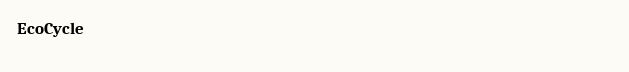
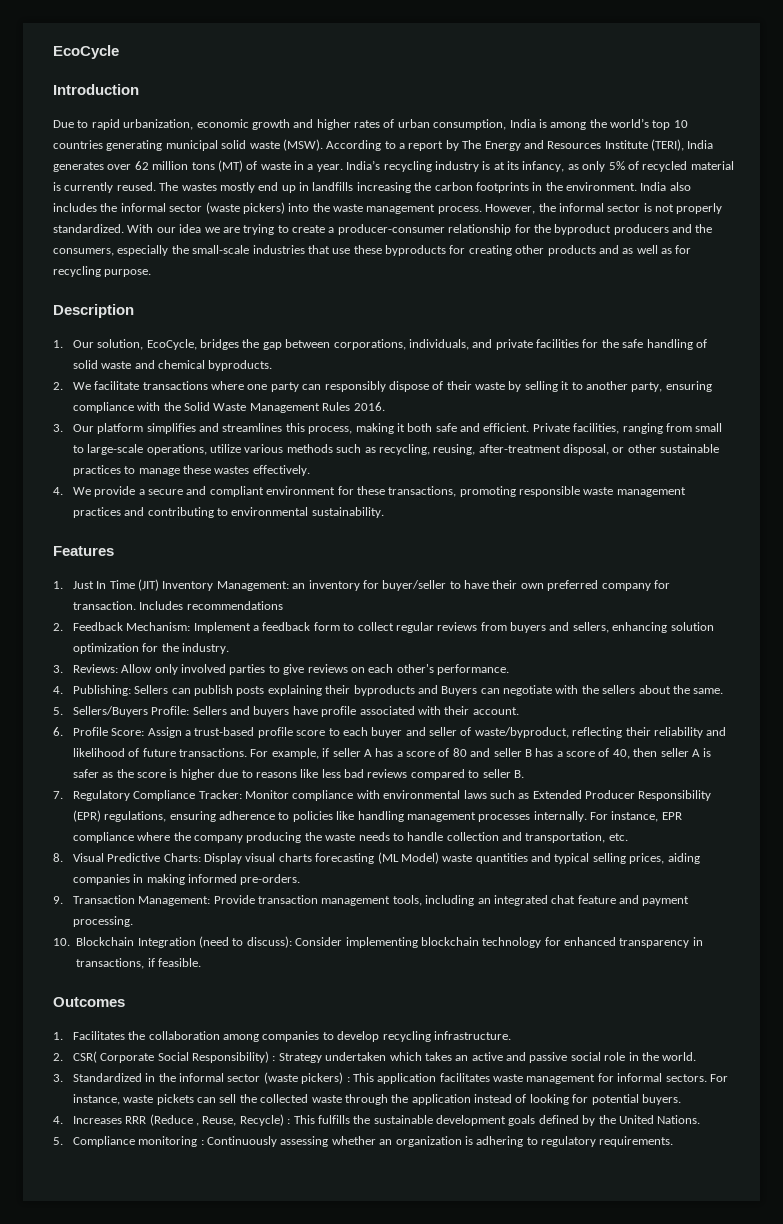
(84, 29) none -> [53,84,139,95] [53,118,688,130] [53,139,714,151] [53,160,734,172] [53,182,691,193] [53,202,723,214] [53,224,713,235] [53,245,692,256] [53,266,152,277] [53,304,134,318] [53,339,707,350] [72,360,273,371] [53,381,712,392] [72,402,385,413] [53,423,723,434] [72,444,720,455] [72,465,310,476] [53,486,686,497] [72,507,384,518] [53,546,114,556] [53,579,670,591] [72,601,283,610] [53,622,714,633] [72,643,230,654] [53,664,510,675] [53,685,724,696] [53,706,519,717] [53,727,727,738] [72,748,712,759] [72,769,524,780] [53,790,712,801] [72,810,682,822] [72,832,628,843] [53,852,700,864] [72,874,301,885] [53,895,690,906] [72,916,133,927] [53,936,703,948] [76,958,201,969] [53,997,125,1007] [53,1031,511,1042] [53,1051,697,1063] [53,1072,728,1084] [72,1094,681,1105] [53,1114,701,1126] [53,1136,674,1147] // Introduction // Due to rapid urbanization, economic growth and higher rates of urban consumption, India is among the world’s top 10 countries generating municipal solid waste (MSW). According to a report by The Energy and Resources Institute (TERI), India generates over 62 million tons (MT) of waste in a year. India’s recycling industry is at its infancy, as only 5% of recycled material is currently reused. The wastes mostly end up in landfills increasing the carbon footprints in the environment. India also includes the informal sector (waste pickers) into the waste management process. However, the informal sector is not properly standardized. With our idea we are trying to create a producer-consumer relationship for the byproduct producers and the consumers, especially the small-scale industries that use these byproducts for creating other products and as well as for recycling purpose. // Description // 1. Our solution, EcoCycle, bridges the gap between corporations, individuals, and private facilities for the safe handling of solid waste and chemical byproducts. // 2. We facilitate transactions where one party can responsibly dispose of their waste by selling it to another party, ensuring compliance with the Solid Waste Management Rules 2016. // 3. Our platform simplifies and streamlines this process, making it both safe and efficient. Private facilities, ranging from small to large-scale operations, utilize various methods such as recycling, reusing, after-treatment disposal, or other sustainable practices to manage these wastes effectively. // 4. We provide a secure and compliant environment for these transactions, promoting responsible waste management practices and contributing to environmental sustainability. // Features // 1. Just In Time (JIT) Inventory Management: an inventory for buyer/seller to have their own preferred company for transaction. Includes recommendations // 2. Feedback Mechanism: Implement a feedback form to collect regular reviews from buyers and sellers, enhancing solution optimization for the industry. // 3. Reviews: Allow only involved parties to give reviews on each other's performance. // 4. Publishing: Sellers can publish posts explaining their byproducts and Buyers can negotiate with the sellers about the same. // 5. Sellers/Buyers Profile: Sellers and buyers have profile associated with their account. // 6. Profile Score: Assign a trust-based profile score to each buyer and seller of waste/byproduct, reflecting their reliability and likelihood of future transactions. For example, if seller A has a score of 80 and seller B has a score of 40, then seller A is safer as the score is higher due to reasons like less bad reviews compared to seller B. // 7. Regulatory Compliance Tracker: Monitor compliance with environmental laws such as Extended Producer Responsibility (EPR) regulations, ensuring adherence to policies like handling management processes internally. For instance, EPR compliance where the company producing the waste needs to handle collection and transportation, etc. // 8. Visual Predictive Charts: Display visual charts forecasting (ML Model) waste quantities and typical selling prices, aiding companies in making informed pre-orders. // 9. Transaction Management: Provide transaction management tools, including an integrated chat feature and payment processing. // 10. Blockchain Integration (need to discuss): Consider implementing blockchain technology for enhanced transparency in transactions, if feasible. // Outcomes // 1. Facilitates the collaboration among companies to develop recycling infrastructure. // 2. CSR( Corporate Social Responsibility) : Strategy undertaken which takes an active and passive social role in the world. // 3. Standardized in the informal sector (waste pickers) : This application facilitates waste management for informal sectors. For instance, waste pickets can sell the collected waste through the application instead of looking for potential buyers. // 4. Increases RRR (Reduce , Reuse, Recycle) : This fulfills the sustainable development goals defined by the United Nations. // 5. Compliance monitoring : Continuously assessing whether an organization is adhering to regulatory requirements.

